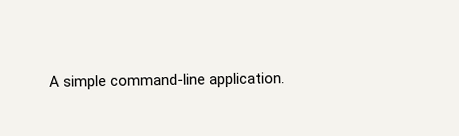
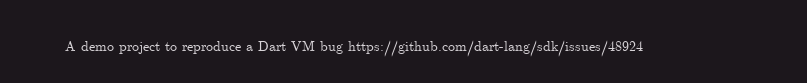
[63,72,286,90] simple command-line application. -> [81,40,643,57] demo project to reproduce a Dart VM bug https://github.com/dart-lang/sdk/issues/48924

